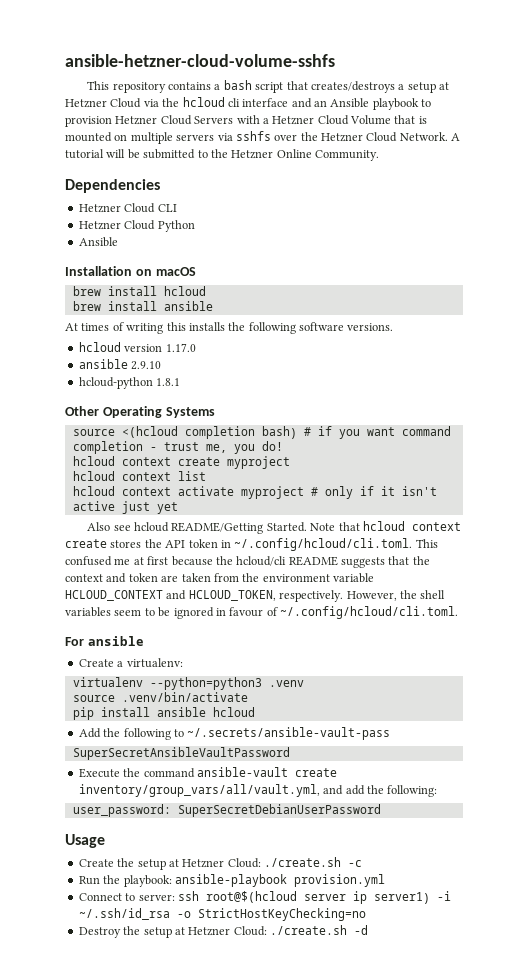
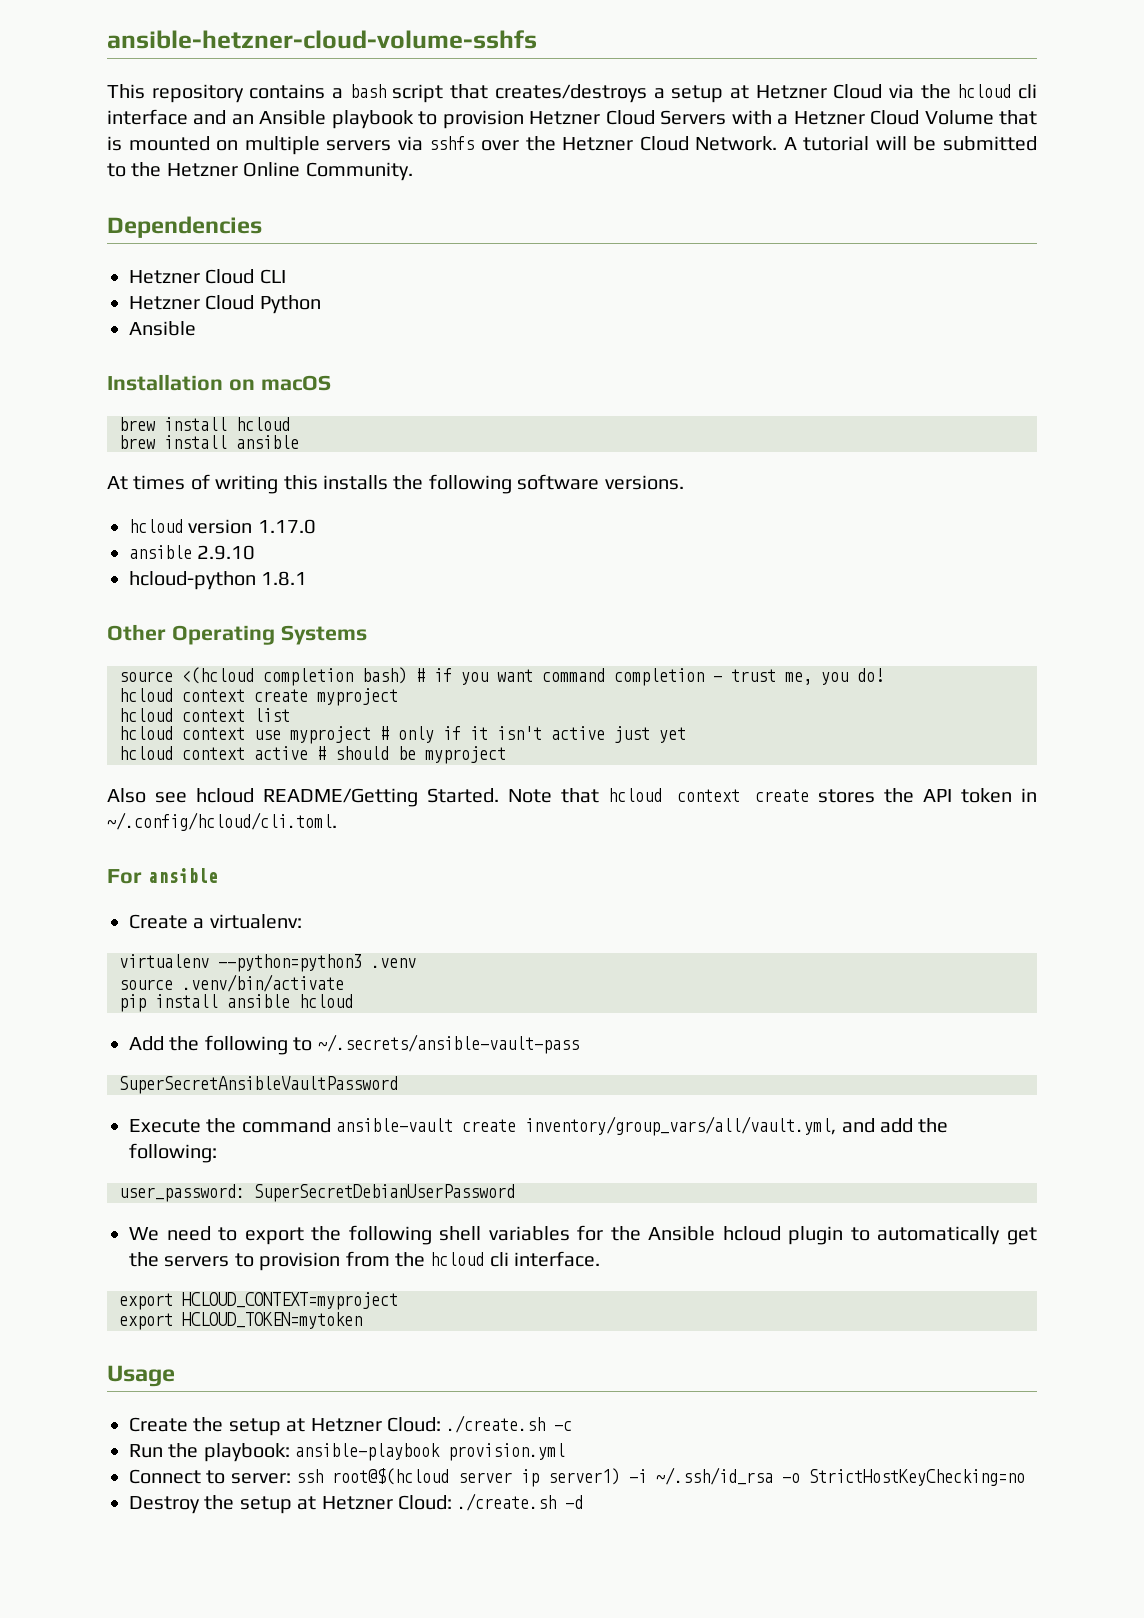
[177,486,234,496] activate -> [254,730,281,740] use
(178, 508) none -> [119,746,506,764] // hcloud context active # should be myproject
[415,539,438,548] [65,556,430,568] [65,573,374,583] [65,590,446,602] [65,606,458,619] This confused me at first because the hcloud/cli README suggests that the context and token are taken from the environment variable HCLOUD_CONTEXT and HCLOUD_TOKEN, respectively. However, the shell variables seem to be ignored in favour of ~/.config/hcloud/cli.toml. -> (337, 821) none
(381, 810) none -> [129,1225,1037,1245] [129,1251,601,1271] [119,1292,398,1310] [119,1312,362,1330] // We need to export the following shell variables for the Ansible hcloud plugin to automatically get the servers to provision from the hcloud cli interface. // export HCLOUD_CONTEXT=myproject // export HCLOUD_TOKEN=mytoken

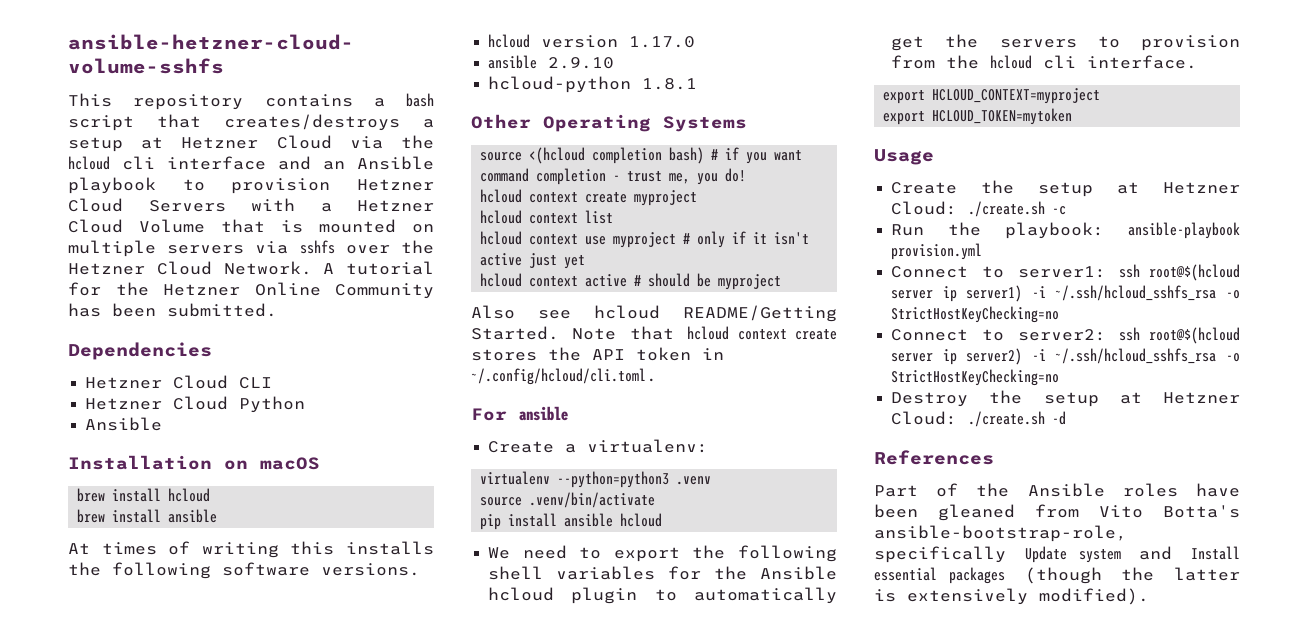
[875,136,1037,151] [107,162,413,181] will be submitted to the Hetzner Online Community. -> [68,282,434,299] [68,303,277,317] for the Hetzner Online Community has been submitted.
[129,1034,579,1055] [119,1076,398,1094] [129,1116,949,1136] [129,1143,217,1163] [119,1184,515,1202] // Add the following to ~/.secrets/ansible-vault-pass // SuperSecretAnsibleVaultPassword // Execute the command ansible-vault create inventory/group_vars/all/vault.yml, and add the following: // user_password: SuperSecretDebianUserPassword -> (663, 520) none
[230,1473,291,1484] server: -> [1017,266,1106,278] server1:
[656,1467,774,1485] ~/.ssh/id_rsa -> [1055,285,1240,301] [891,306,1060,323] [891,327,1240,344] [891,348,1217,365] ~/.ssh/hcloud_sshfs_rsa -o StrictHostKeyChecking=no // Connect to server2: ssh root@$(hcloud server ip server2) -i ~/.ssh/hcloud_sshfs_rsa
(584, 1502) none -> [874,450,994,465] [874,483,1240,497] [874,504,1240,521] [874,525,1127,542] [874,546,1240,563] [874,567,1240,584] [874,588,1149,605] // References // Part of the Ansible roles have been gleaned from Vito Botta's ansible-bootstrap-role, specifically Update system and Install essential packages (though the latter is extensively modified).

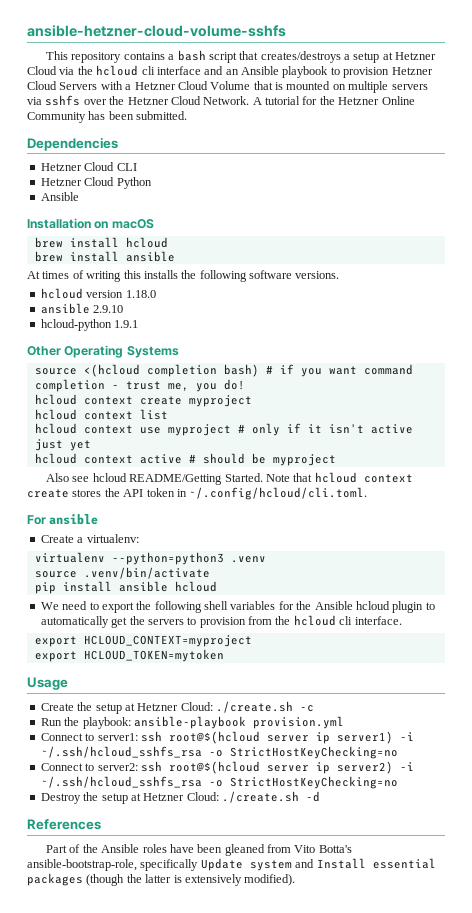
[629,36,696,48] 1.17.0 -> [125,290,156,298] 1.18.0
[642,78,698,90] 1.8.1 -> [114,320,139,328] 1.9.1

